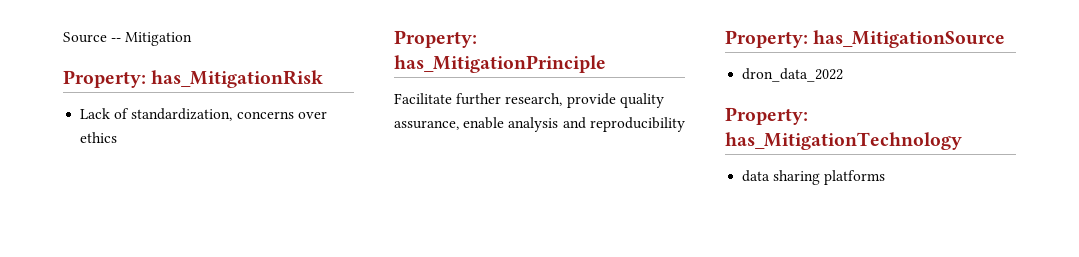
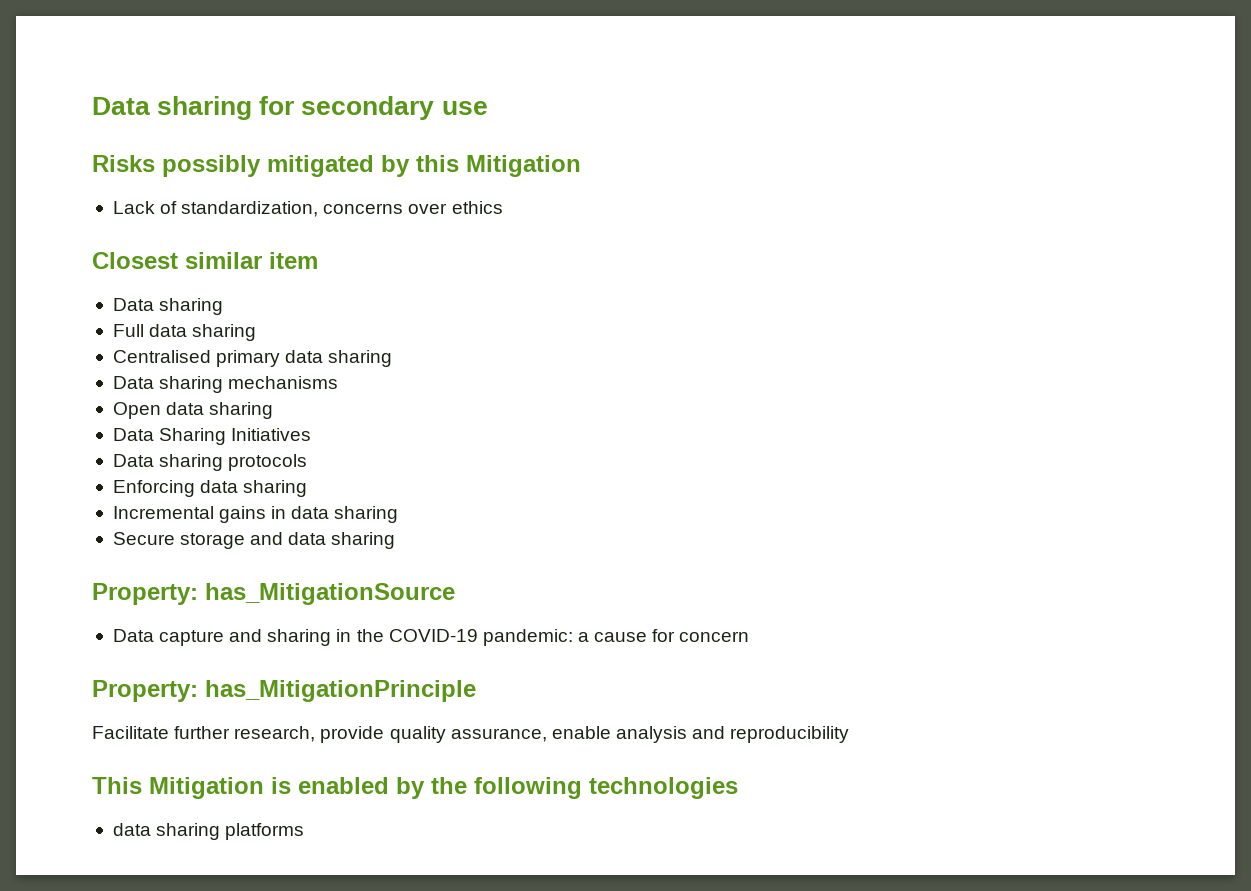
[63,32,193,46] [63,70,324,88] Source -- Mitigation // Property: has_MitigationRisk -> [92,96,488,120] [92,155,581,177] Data sharing for secondary use // Risks possibly mitigated by this Mitigation
(118, 137) none -> [92,252,318,269] [112,298,224,315] [112,324,257,341] [112,350,393,367] [112,376,339,393] [112,402,274,419] [112,428,312,445] [112,454,308,471] [112,480,308,497] [112,506,399,523] [112,532,396,549] [92,583,455,605] [112,629,750,646] // Closest similar item // Data sharing // Full data sharing // Centralised primary data sharing // Data sharing mechanisms // Open data sharing // Data Sharing Initiatives // Data sharing protocols // Enforcing data sharing // Incremental gains in data sharing // Secure storage and data sharing // Property: has_MitigationSource // Data capture and sharing in the COVID-19 pandemic: a cause for concern
[725,30,1006,48] [742,68,844,82] [725,107,808,125] [725,132,962,150] Property: has_MitigationSource // dron_data_2022 // Property: has_MitigationTechnology -> [92,777,738,799] This Mitigation is enabled by the following technologies

